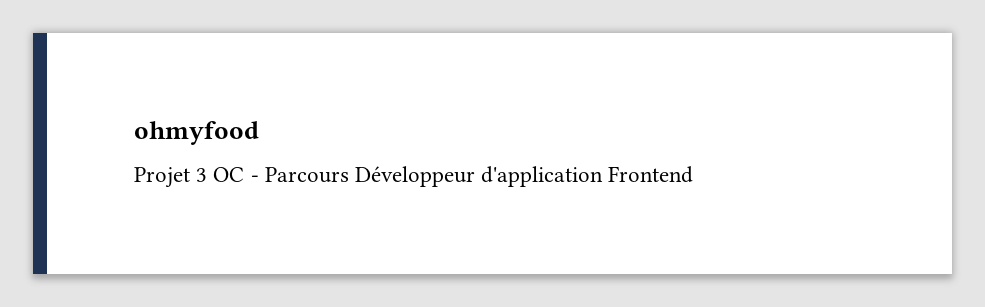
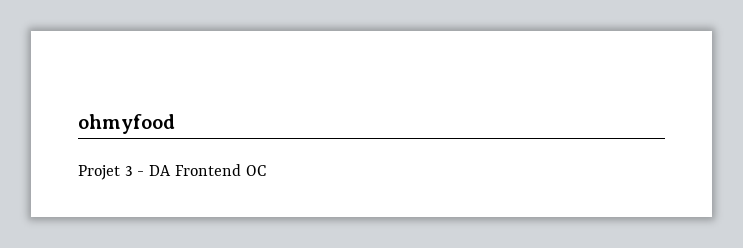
[213,166,694,187] OC - Parcours Développeur d'application Frontend -> [137,164,266,176] - DA Frontend OC

